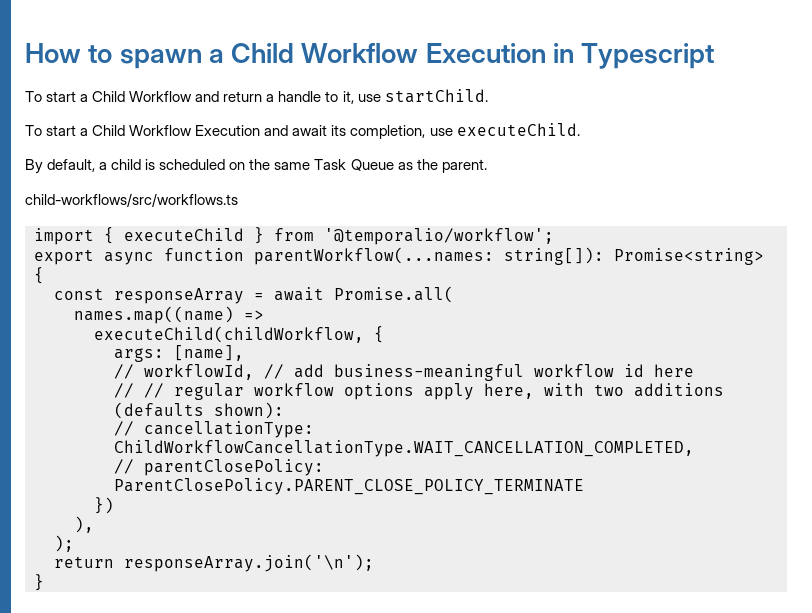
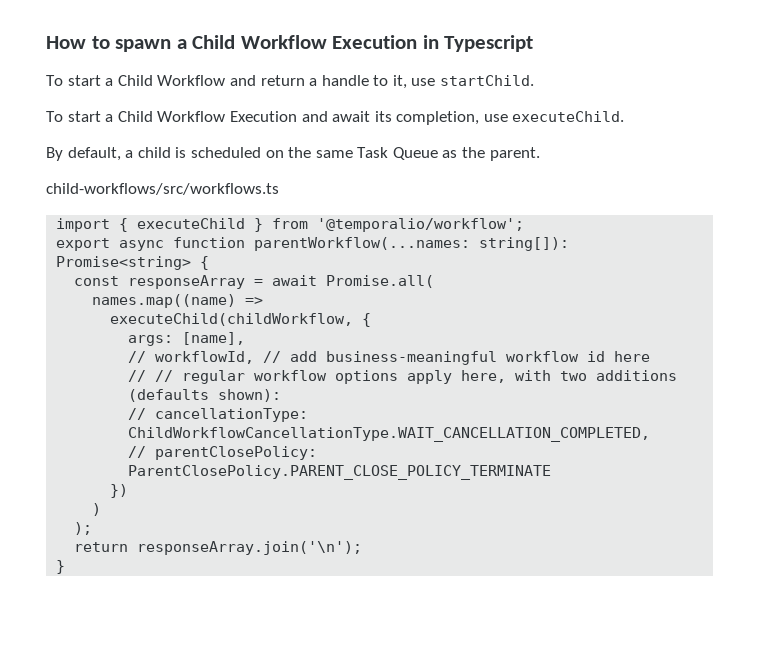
[74,516,94,533] ), -> [92,503,102,516] )

